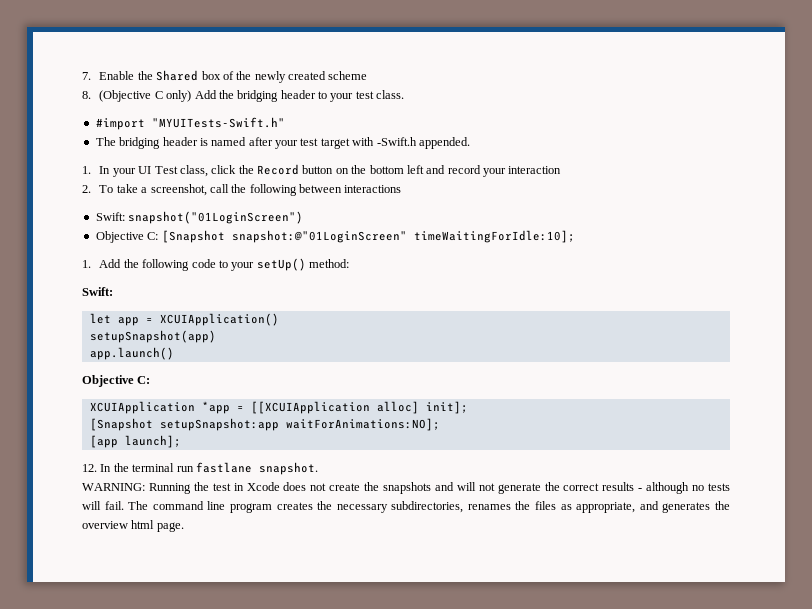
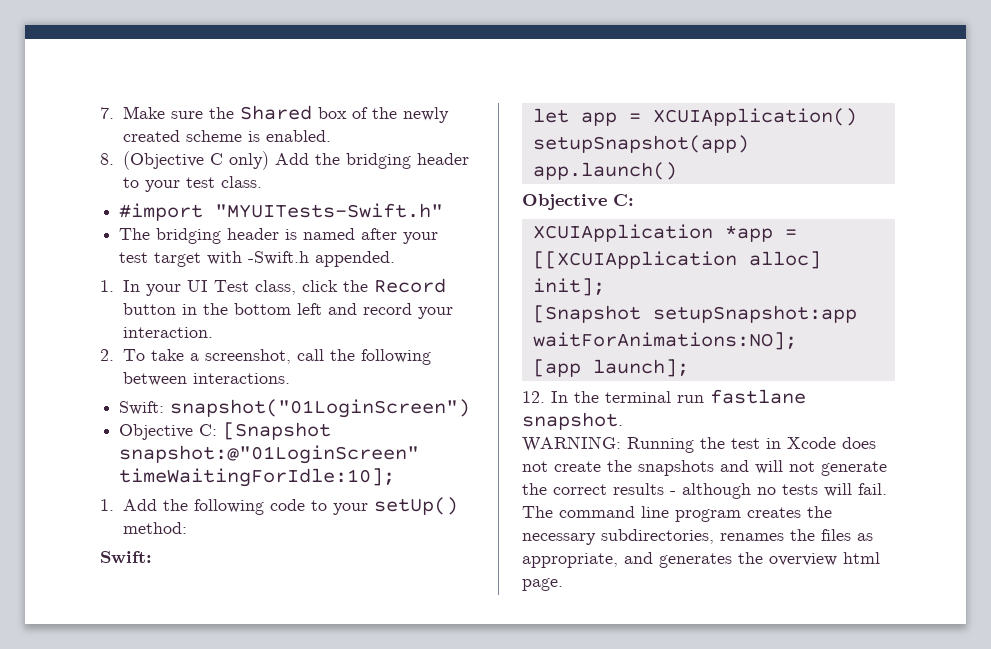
[99,71,135,80] Enable -> [122,106,203,119] Make sure
(368, 75) none -> [247,130,331,142] is enabled.
[335,168,349,174] on -> [181,304,197,315] in
[508,166,562,174] interaction -> [122,327,213,338] interaction.
[344,185,402,193] interactions -> [192,373,290,384] interactions.

